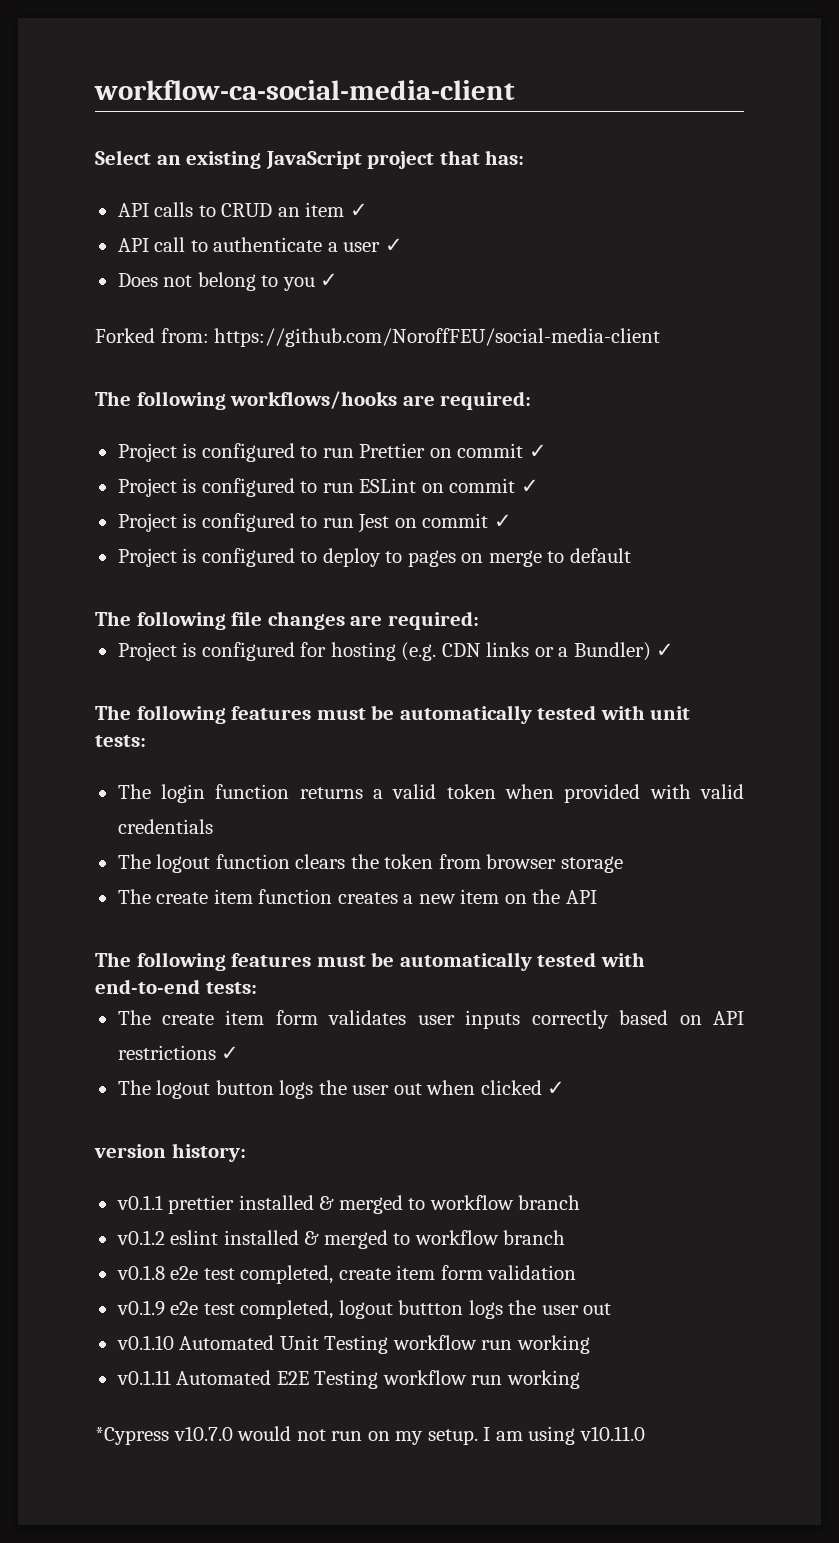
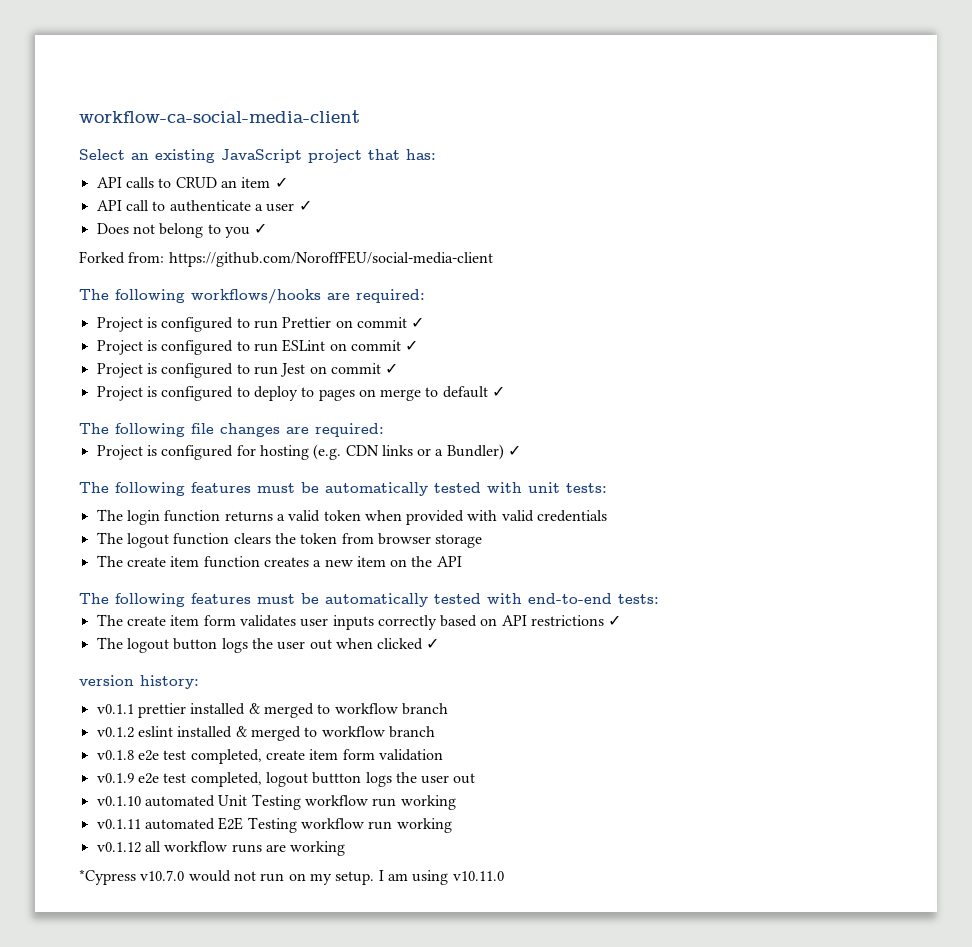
(631, 555) none -> [492,386,506,397] ✓
[179,1335,275,1350] Automated -> [144,795,215,807] automated
[176,1370,272,1385] Automated -> [144,818,215,830] automated
(580, 1379) none -> [96,841,346,856] // v0.1.12 all workflow runs are working

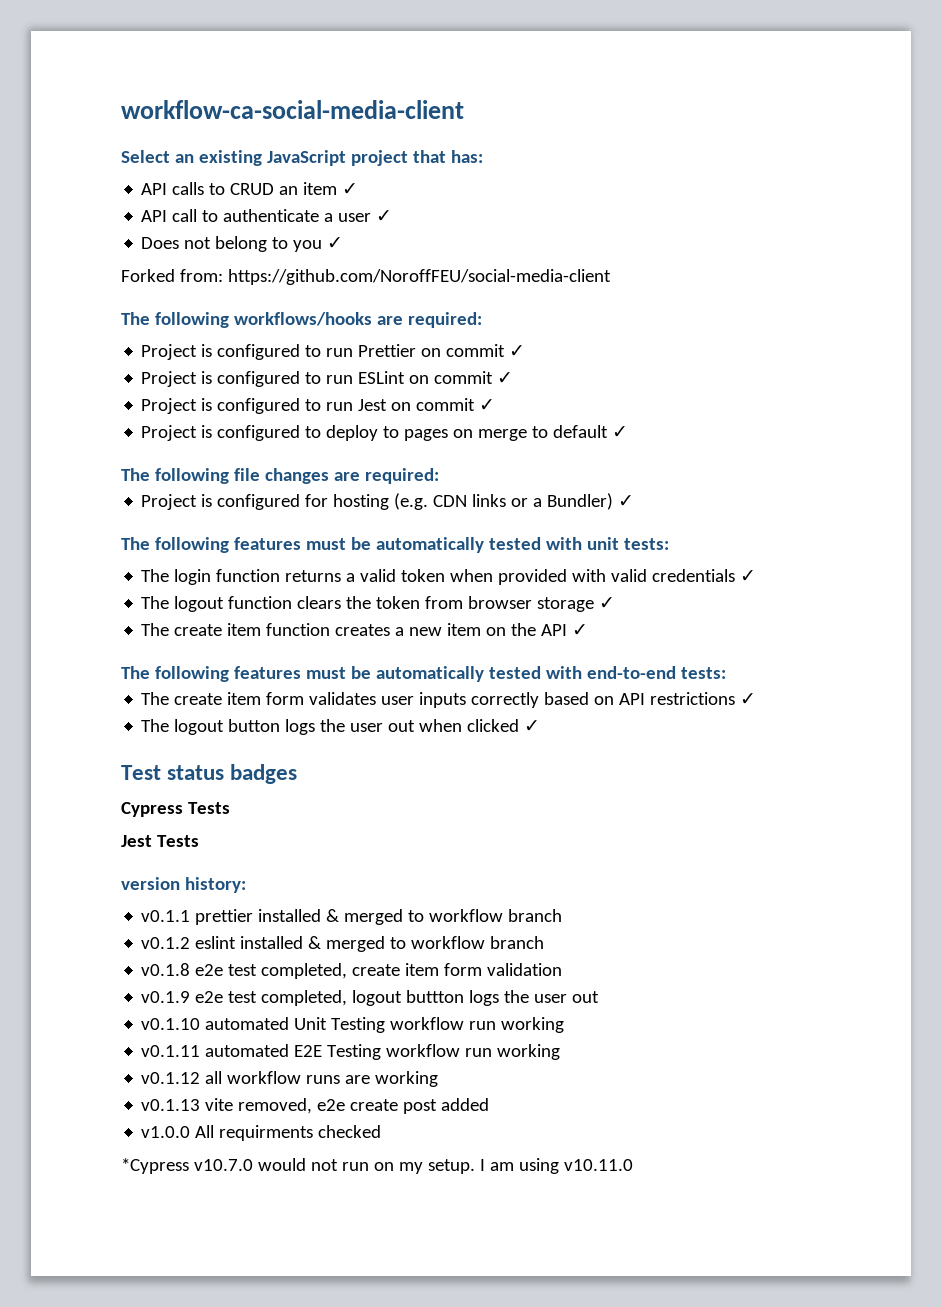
(608, 516) none -> [740,570,757,582] ✓
(483, 541) none -> [599,597,616,609] ✓
(462, 561) none -> [572,624,589,636] ✓
(440, 643) none -> [121,764,298,784] [121,802,230,817] [121,835,199,847] // Test status badges // Cypress Tests // Jest Tests
(346, 848) none -> [141,1098,490,1114] [141,1125,382,1141] // v0.1.13 vite removed, e2e create post added // v1.0.0 All requirments checked

